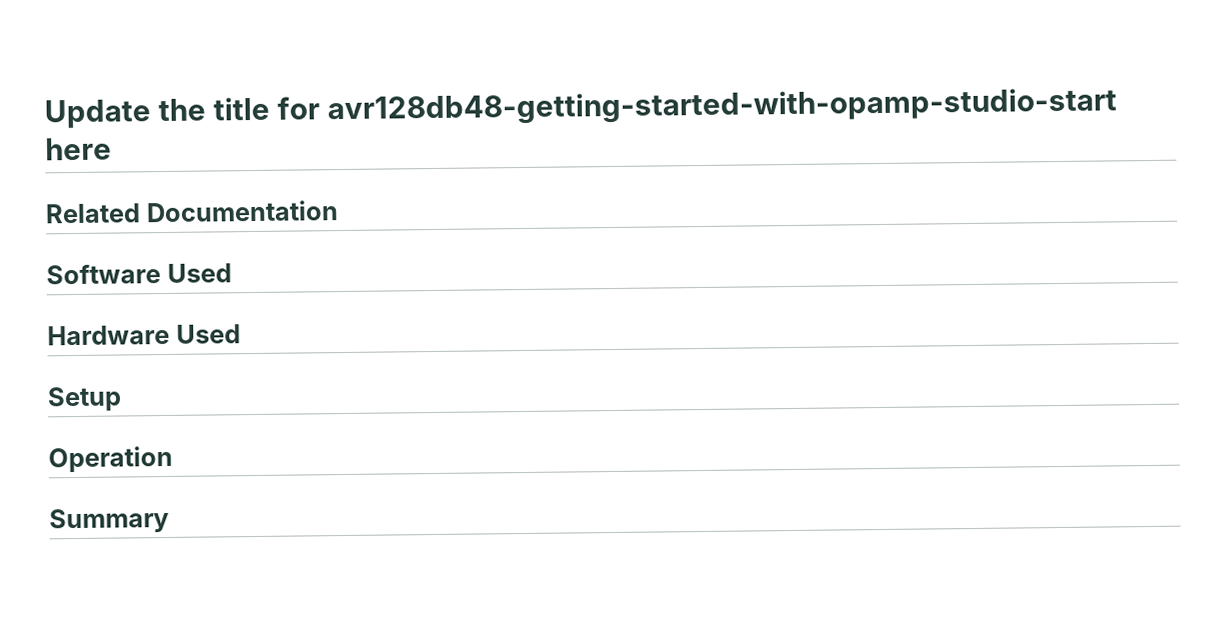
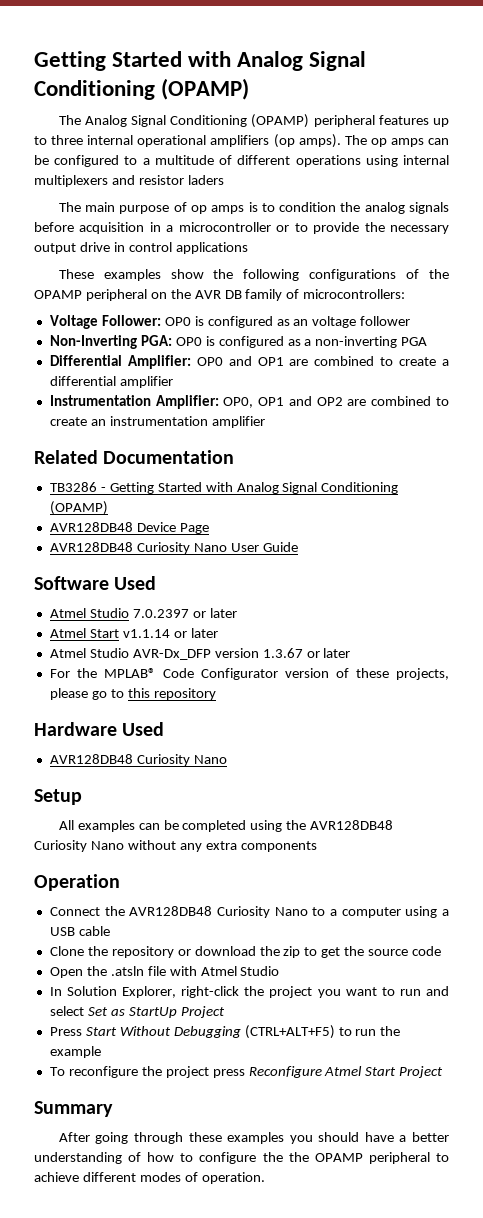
[44,87,1117,129] [45,137,112,161] [45,200,338,224] [46,263,232,285] [47,324,241,346] [47,386,122,412] [48,445,173,473] [49,507,169,534] Update the title for avr128db48-getting-started-with-opamp-studio-start here // Related Documentation // Software Used // Hardware Used // Setup // Operation // Summary -> [34,51,367,71] [34,78,250,100] [58,114,449,128] [34,134,450,148] [34,155,449,167] [34,175,224,187] [58,202,449,214] [34,222,450,234] [34,242,248,254] [58,269,450,281] [34,289,406,301] [49,315,411,329] [49,335,428,349] [49,355,449,369] [49,376,173,388] [49,395,450,409] [49,416,265,428] [34,450,235,464] [49,482,399,494] [49,501,108,515] [49,522,209,534] [49,542,298,554] [34,576,157,590] [49,608,237,618] [49,628,218,638] [49,648,351,660] [49,668,450,680] [49,688,216,700] [34,722,165,736] [49,754,227,766] [34,789,82,805] [58,820,394,832] [34,840,317,852] [34,874,120,891] [49,906,449,918] [49,926,110,936] [49,946,442,958] [49,966,280,978] [49,986,450,998] [49,1006,225,1018] [49,1025,401,1039] [49,1046,101,1058] [49,1066,444,1078] [34,1101,113,1117] [58,1132,449,1144] [34,1152,449,1164] [34,1172,265,1184] Getting Started with Analog Signal Conditioning (OPAMP) // The Analog Signal Conditioning (OPAMP) peripheral features up to three internal operational amplifiers (op amps). The op amps can be configured to a multitude of different operations using internal multiplexers and resistor laders // The main purpose of op amps is to condition the analog signals before acquisition in a microcontroller or to provide the necessary output drive in control applications // These examples show the following configurations of the OPAMP peripheral on the AVR DB family of microcontrollers: // Voltage Follower: OP0 is configured as an voltage follower // Non-Inverting PGA: OP0 is configured as a non-inverting PGA // Differential Amplifier: OP0 and OP1 are combined to create a differential amplifier // Instrumentation Amplifier: OP0, OP1 and OP2 are combined to create an instrumentation amplifier // Related Documentation // TB3286 - Getting Started with Analog Signal Conditioning (OPAMP) // AVR128DB48 Device Page // AVR128DB48 Curiosity Nano User Guide // Software Used // Atmel Studio 7.0.2397 or later // Atmel Start v1.1.14 or later // Atmel Studio AVR-Dx_DFP version 1.3.67 or later // For the MPLAB® Code Configurator version of these projects, please go to this repository // Hardware Used // AVR128DB48 Curiosity Nano // Setup // All examples can be completed using the AVR128DB48 Curiosity Nano without any extra components // Operation // Connect the AVR128DB48 Curiosity Nano to a computer using a USB cable // Clone the repository or download the zip to get the source code // Open the .atsln file with Atmel Studio // In Solution Explorer, right-click the project you want to run and select Set as StartUp Project // Press Start Without Debugging (CTRL+ALT+F5) to run the example // To reconfigure the project press Reconfigure Atmel Start Project // Summary // After going through these examples you should have a better understanding of how to configure the the OPAMP peripheral to achieve different modes of operation.

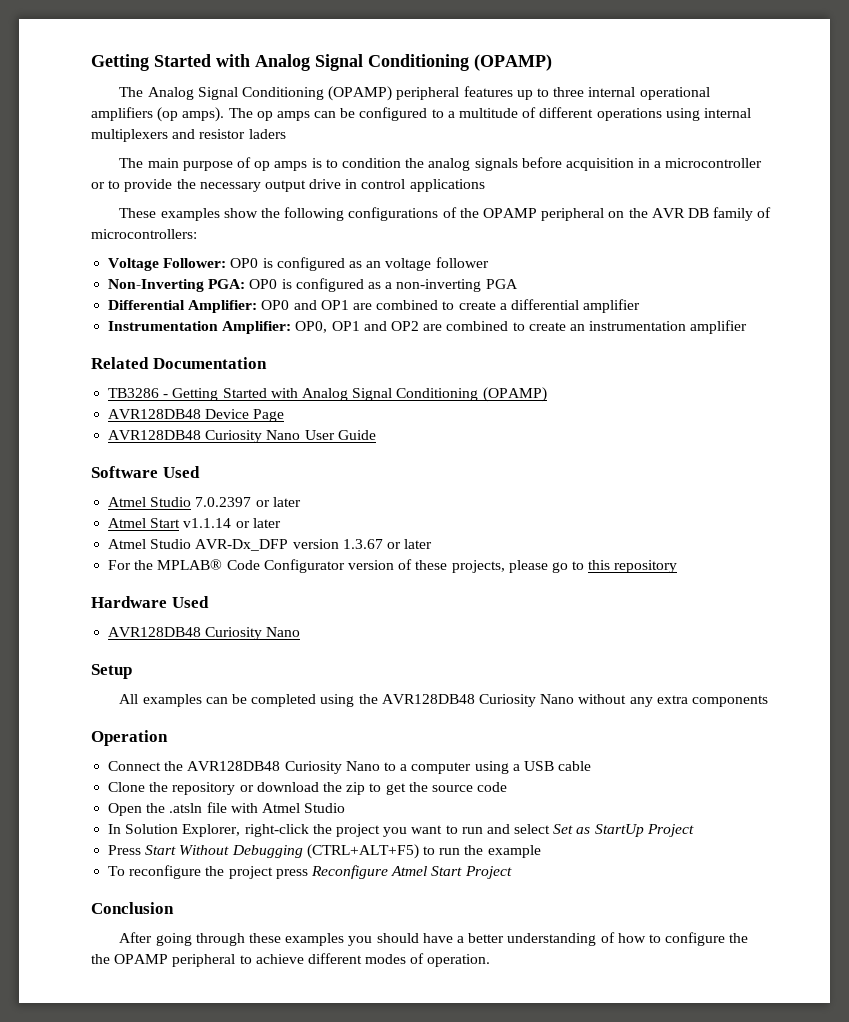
[34,1101,113,1117] Summary -> [91,902,174,914] Conclusion

